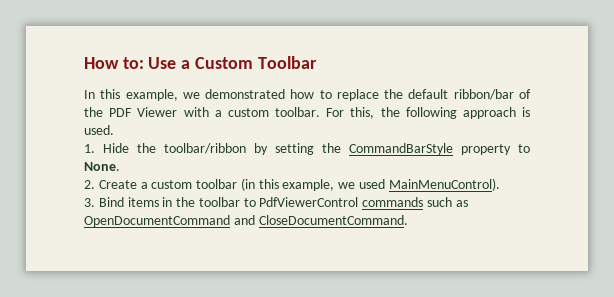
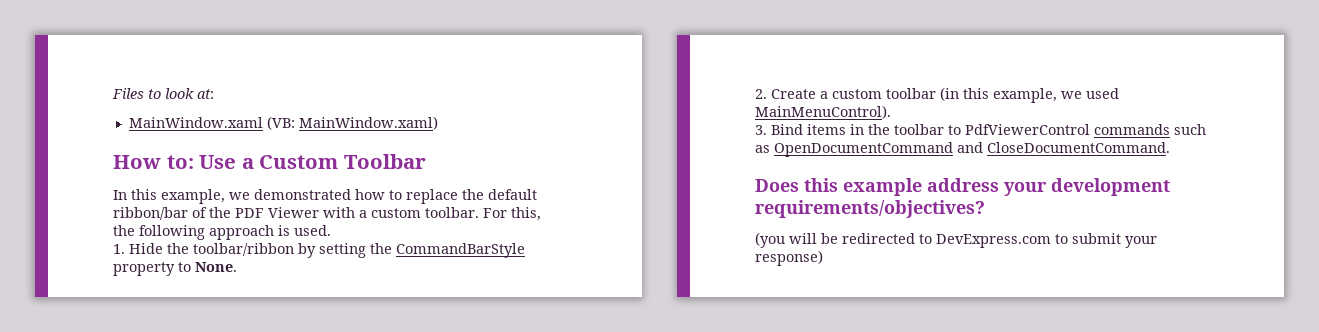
(84, 63) none -> [112,88,214,99] [128,116,438,130] Files to look at: // MainWindow.xaml (VB: MainWindow.xaml) //
(408, 220) none -> [755,178,1170,196] [755,200,985,218] [755,232,1157,248] [755,250,823,266] // Does this example address your development requirements/objectives? // (you will be redirected to DevExpress.com to submit your response)

